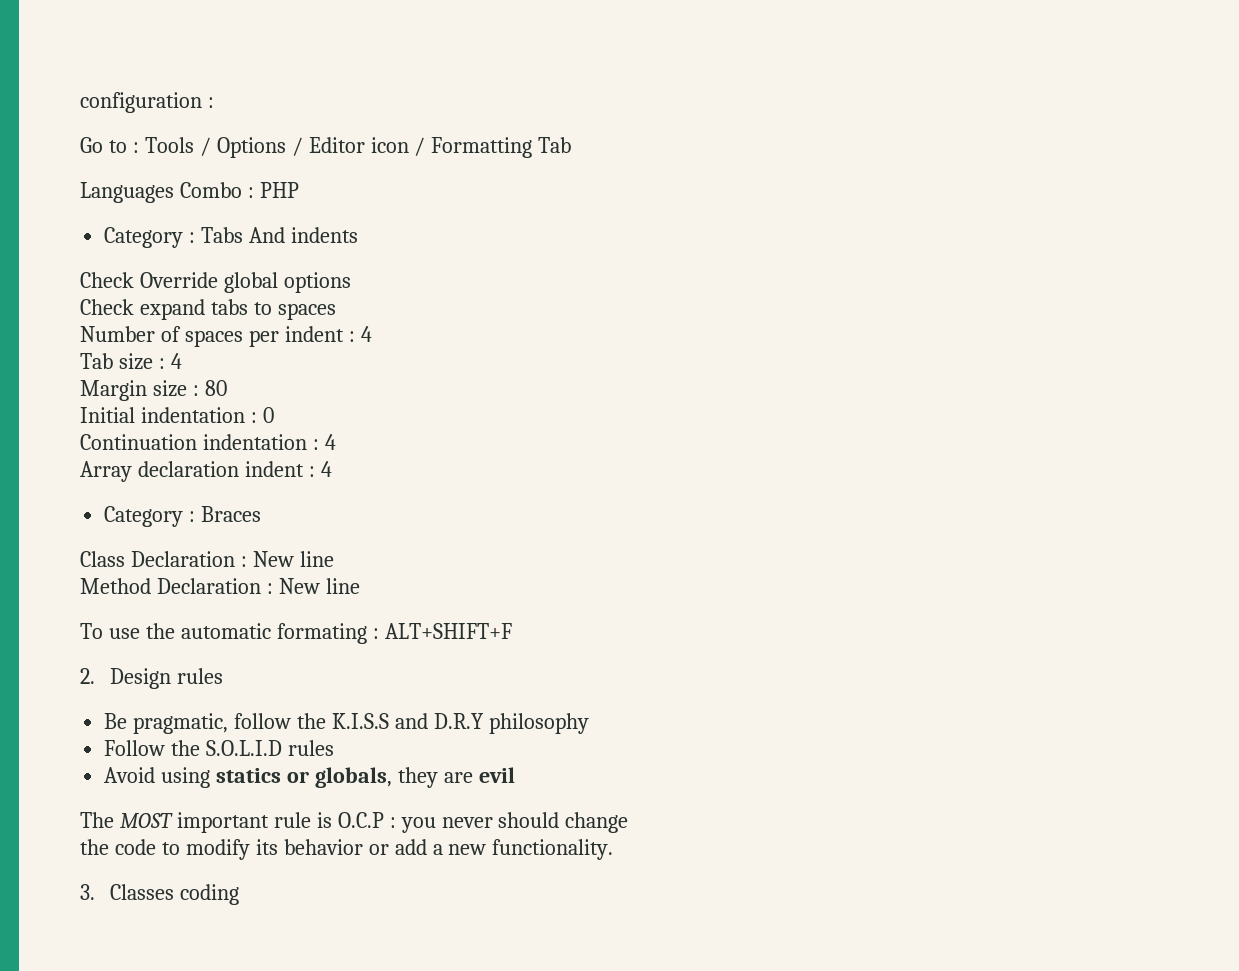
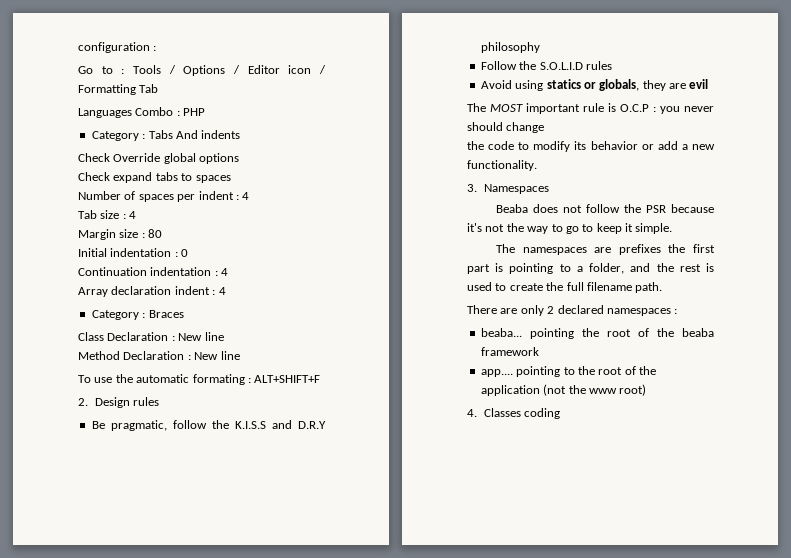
(95, 892) none -> [484,184,550,194] [496,204,714,213] [467,223,673,234] [496,244,715,255] [467,263,714,274] [467,282,663,293] [467,305,678,316] [480,328,714,339] [480,347,539,356] [480,366,656,377] [480,384,647,396] [467,409,477,417] Namespaces // Beaba does not follow the PSR because it's not the way to go to keep it simple. // The namespaces are prefixes the first part is pointing to a folder, and the rest is used to create the full filename path. // There are only 2 declared namespaces : // beaba... pointing the root of the beaba framework // app.... pointing to the root of the application (not the www root) // 4.

